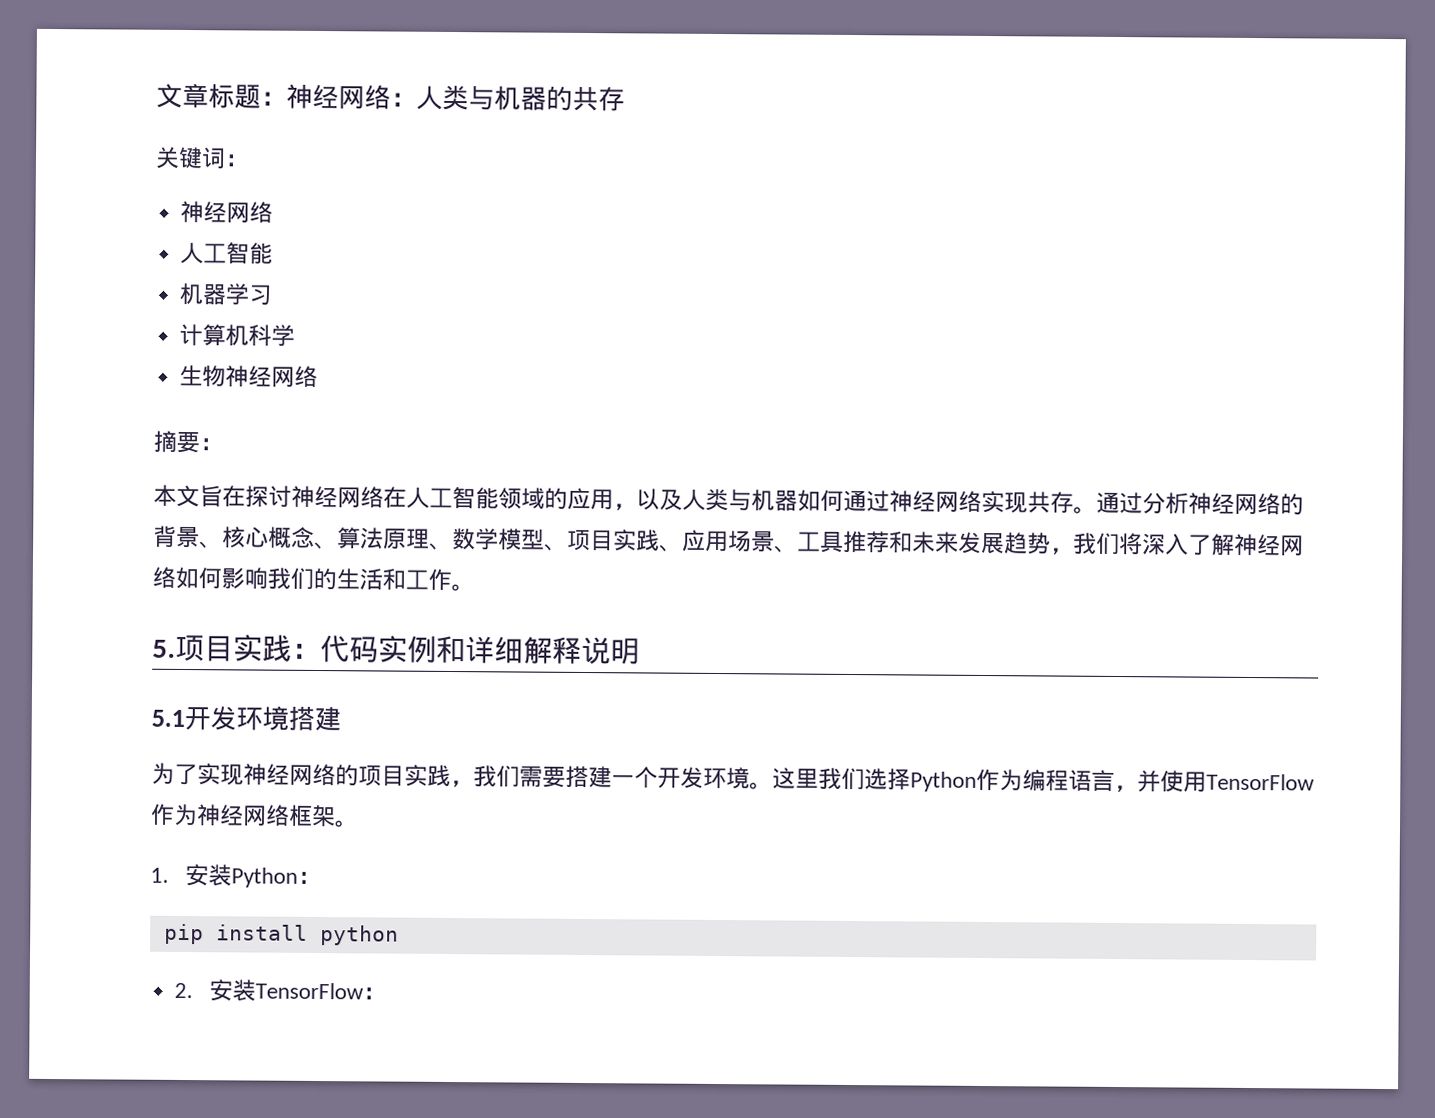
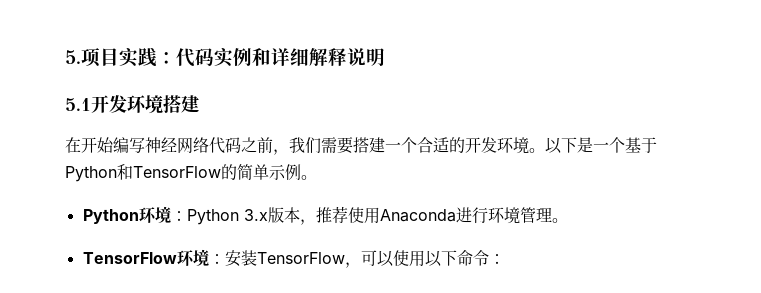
[156,82,625,112] [155,146,249,170] [180,200,274,224] [180,241,274,265] [179,282,274,306] [179,323,296,347] [179,364,319,388] [153,430,223,454] [153,484,1304,516] [153,525,1304,557] [152,566,475,592] 文章标题：神经网络：人类与机器的共存 // 关键词： // 神经网络 // 人工智能 // 机器学习 // 计算机科学 // 生物神经网络 // 摘要： // 本文旨在探讨神经网络在人工智能领域的应用，以及人类与机器如何通过神经网络实现共存。通过分析神经网络的背景、核心概念、算法原理、数学模型、项目实践、应用场景、工具推荐和未来发展趋势，我们将深入了解神经网络如何影响我们的生活和工作。 // -> (65, 57) none
[151,762,451,788] 为了实现神经网络的项目实践 -> [65,137,273,154] 在开始编写神经网络代码之前
(658, 777) none -> [417,137,465,153] 合适的
[772,767,1315,793] [150,803,359,828] [150,864,322,888] [163,923,399,946] [174,979,365,1002] 这里我们选择Python作为编程语言，并使用TensorFlow作为神经网络框架。 // 1.安装Python： // pip install python // 2.安装TensorFlow -> [545,137,657,154] [65,164,317,182] [82,206,568,225] [82,249,489,268] 以下是一个基于Python和TensorFlow的简单示例。 // Python环境：Python 3.x版本，推荐使用Anaconda进行环境管理。 // TensorFlow环境：安装TensorFlow，可以使用以下命令

